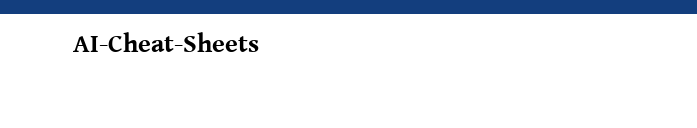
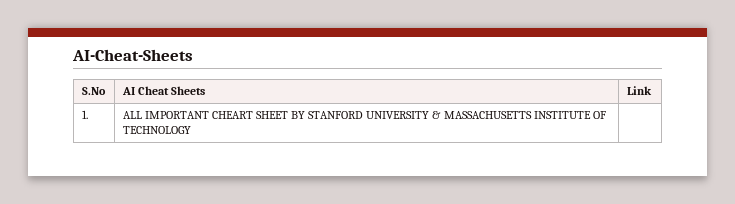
(259, 42) none -> [81,87,106,95] [121,86,205,95] [626,86,652,95] [81,110,88,119] [122,111,606,119] [122,126,191,134] // S.No | AI Cheat Sheets | Link // 1. | ALL IMPORTANT CHEART SHEET BY STANFORD UNIVERSITY & MASSACHUSETTS INSTITUTE OF TECHNOLOGY |

